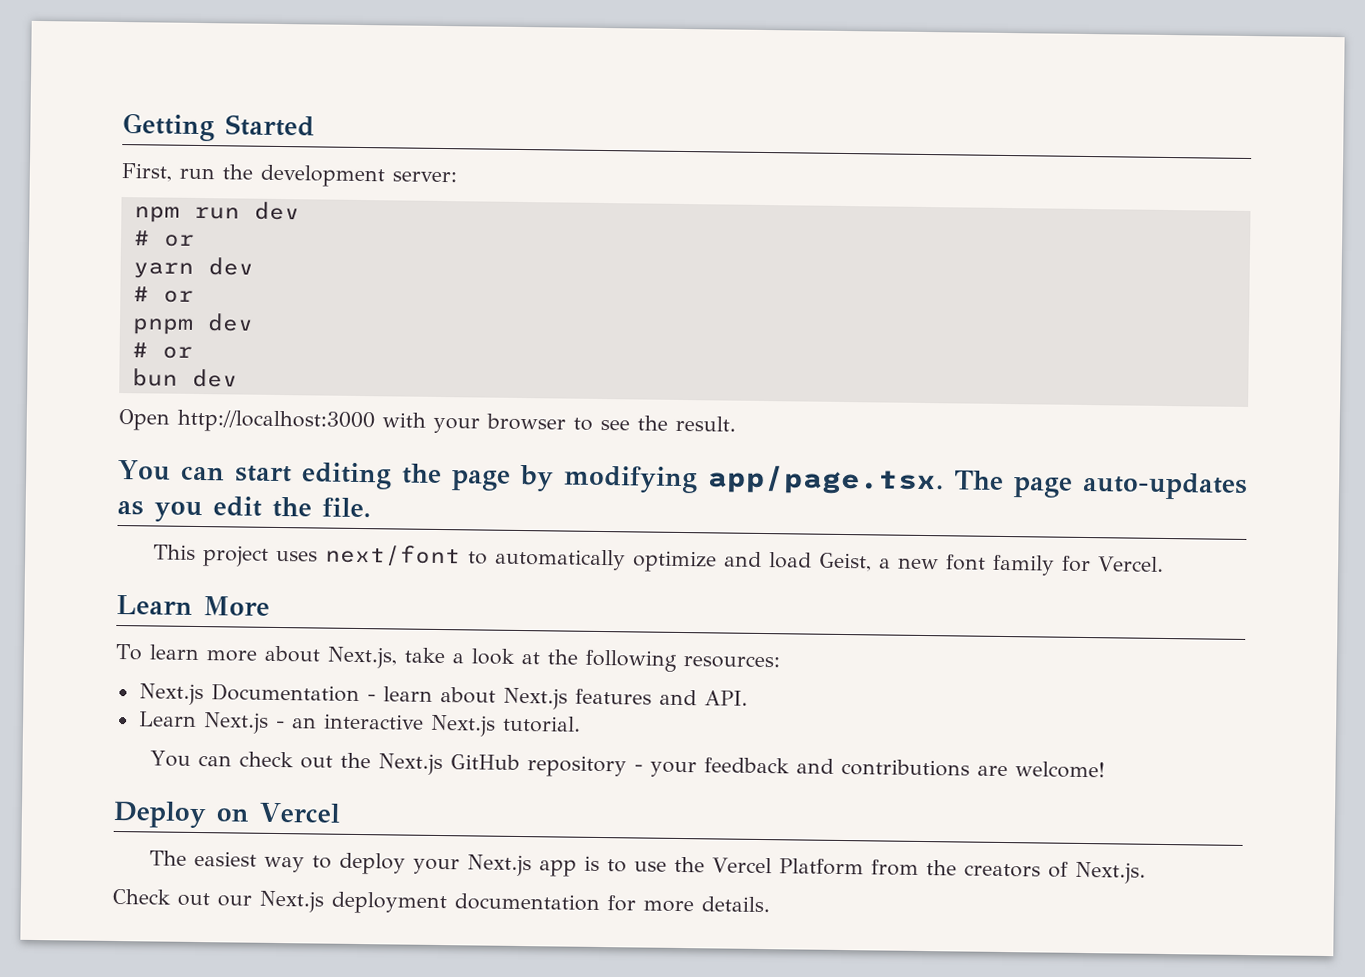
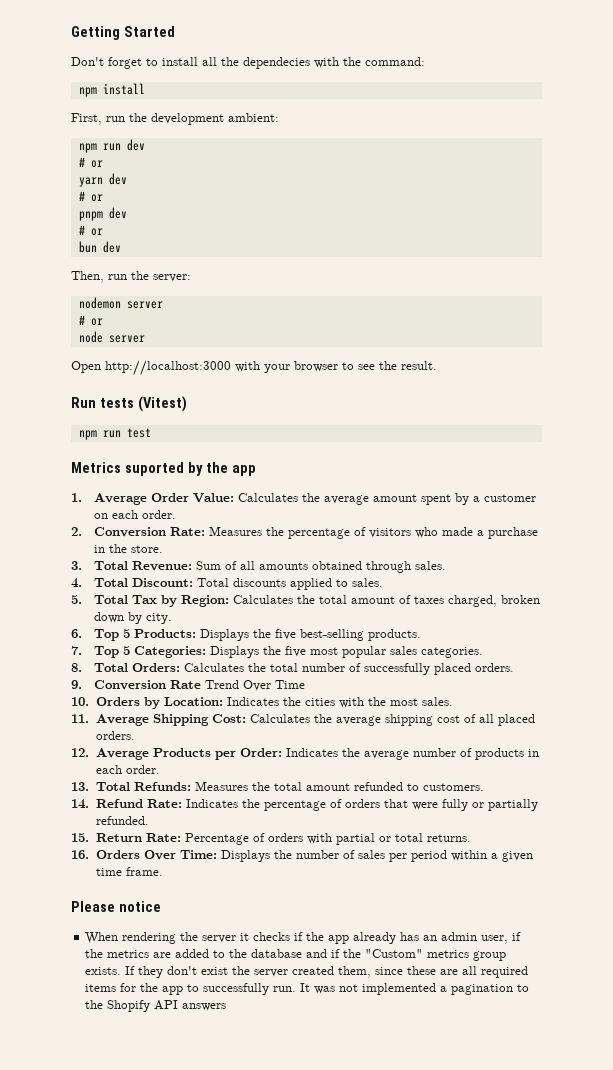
(315, 125) none -> [71,57,425,69] [78,83,145,97] // Don't forget to install all the dependecies with the command: // npm install
[392,171,457,183] server: -> [228,113,279,122] ambient:
(238, 378) none -> [71,271,191,283] [78,297,163,309] [78,315,103,326] [78,331,145,343] // Then, run the server: // nodemon server // # or // node server
[118,460,1248,500] [117,496,371,523] [152,544,1164,576] [116,594,270,616] [115,643,780,672] [138,683,748,710] [138,711,581,737] [149,750,1105,779] [113,800,341,829] [148,850,1146,884] [112,888,770,915] You can start editing the page by modifying app/page.tsx. The page auto-updates as you edit the file. // This project uses next/font to automatically optimize and load Geist, a new font family for Vercel. // Learn More // To learn more about Next.js, take a look at the following resources: // Next.js Documentation - learn about Next.js features and API. // Learn Next.js - an interactive Next.js tutorial. // You can check out the Next.js GitHub repository - your feedback and contributions are welcome! // Deploy on Vercel // The easiest way to deploy your Next.js app is to use the Vercel Platform from the creators of Next.js. // Check out our Next.js deployment documentation for more details. -> [71,396,187,412] [78,428,151,440] [71,462,256,476] [71,493,536,505] [93,510,176,519] [71,526,538,539] [93,544,163,553] [71,561,446,573] [71,578,383,590] [71,595,540,607] [93,612,172,624] [71,629,421,641] [71,646,483,658] [71,663,514,675] [71,680,305,691] [71,697,453,709] [71,714,535,726] [95,731,135,740] [71,748,539,760] [95,765,160,774] [71,781,484,791] [71,799,538,811] [95,816,149,825] [71,833,471,845] [71,850,533,862] [95,867,163,876] [71,901,161,912] [85,932,522,944] [85,949,507,961] [85,966,529,978] [85,983,530,995] [85,1000,227,1012] Run tests (Vitest) // npm run test // Metrics suported by the app // 1. Average Order Value: Calculates the average amount spent by a customer on each order. // 2. Conversion Rate: Measures the percentage of visitors who made a purchase in the store. // 3. Total Revenue: Sum of all amounts obtained through sales. // 4. Total Discount: Total discounts applied to sales. // 5. Total Tax by Region: Calculates the total amount of taxes charged, broken down by city. // 6. Top 5 Products: Displays the five best-selling products. // 7. Top 5 Categories: Displays the five most popular sales categories. // 8. Total Orders: Calculates the total number of successfully placed orders. // 9. Conversion Rate Trend Over Time // 10. Orders by Location: Indicates the cities with the most sales. // 11. Average Shipping Cost: Calculates the average shipping cost of all placed orders. // 12. Average Products per Order: Indicates the average number of products in each order. // 13. Total Refunds: Measures the total amount refunded to customers. // 14. Refund Rate: Indicates the percentage of orders that were fully or partially refunded. // 15. Return Rate: Percentage of orders with partial or total returns. // 16. Orders Over Time: Displays the number of sales per period within a given time frame. // Please notice // When rendering the server it checks if the app already has an admin user, if the metrics are added to the database and if the "Custom" metrics group exists. If they don't exist the server created them, since these are all required items for the app to successfully run. It was not implemented a pagination to the Shopify API answers

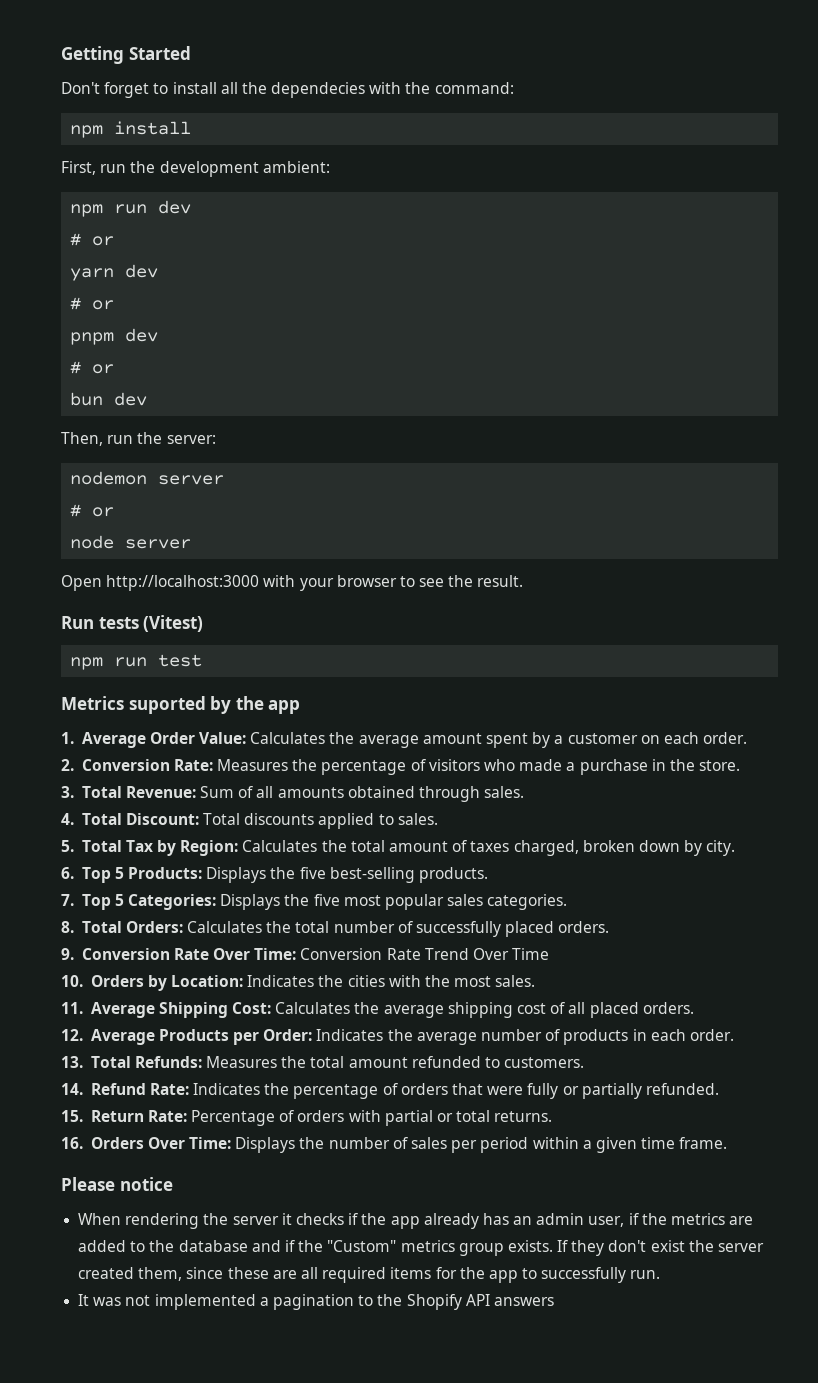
(201, 684) none -> [213,948,421,960] Over Time: Conversion Rate
(297, 989) none -> (661, 1274) //

